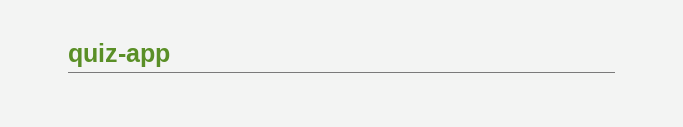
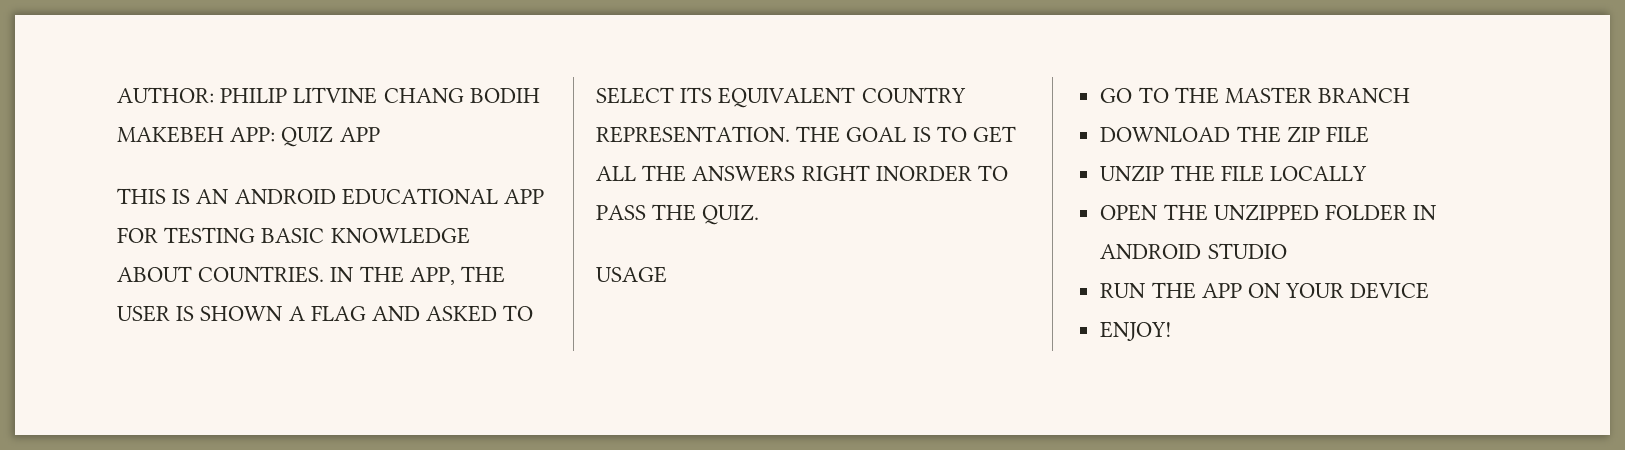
[68,43,170,67] quiz-app -> [117,87,540,104] [117,126,380,147] [117,188,545,205] [117,227,470,244] [117,266,506,285] [117,305,534,322] [596,87,966,108] [596,126,1017,143] [596,165,1009,182] [596,204,760,225] [596,266,667,283] [1100,87,1411,104] [1100,126,1369,143] [1100,165,1367,182] [1100,204,1438,221] [1100,243,1287,259] [1100,282,1430,299] [1100,321,1173,341] AUTHOR: PHILIP LITVINE CHANG BODIH MAKEBEH APP: QUIZ APP // THIS IS AN ANDROID EDUCATIONAL APP FOR TESTING BASIC KNOWLEDGE ABOUT COUNTRIES. IN THE APP, THE USER IS SHOWN A FLAG AND ASKED TO SELECT ITS EQUIVALENT COUNTRY REPRESENTATION. THE GOAL IS TO GET ALL THE ANSWERS RIGHT INORDER TO PASS THE QUIZ. // USAGE // GO TO THE MASTER BRANCH // DOWNLOAD THE ZIP FILE // UNZIP THE FILE LOCALLY // OPEN THE UNZIPPED FOLDER IN ANDROID STUDIO // RUN THE APP ON YOUR DEVICE // ENJOY!

